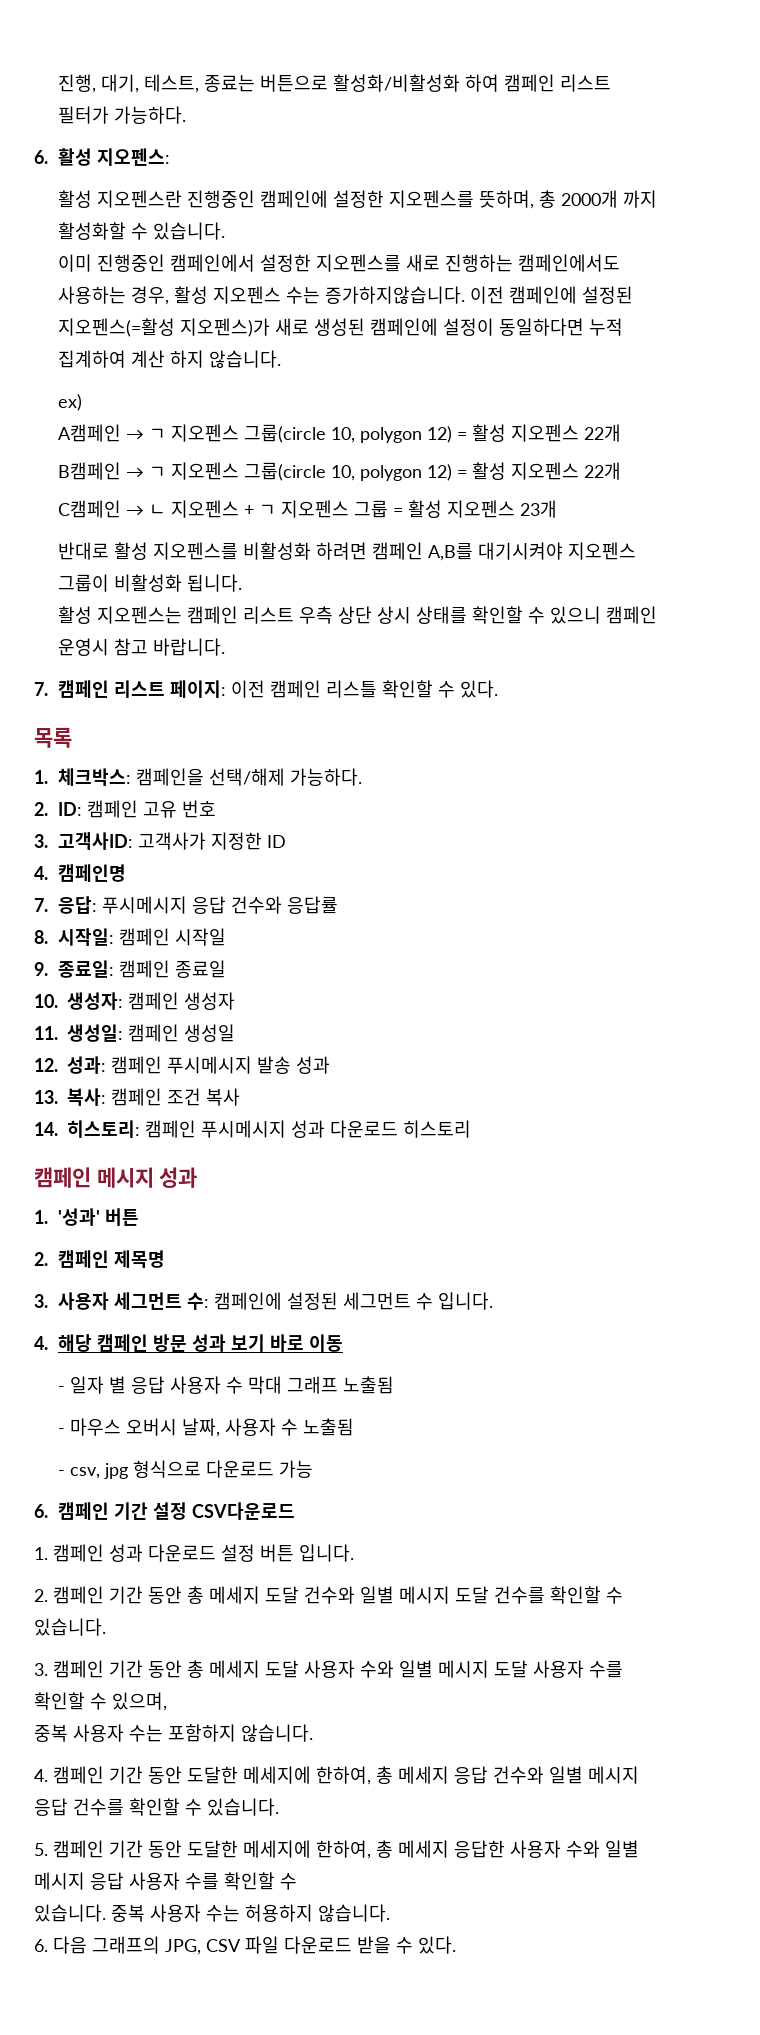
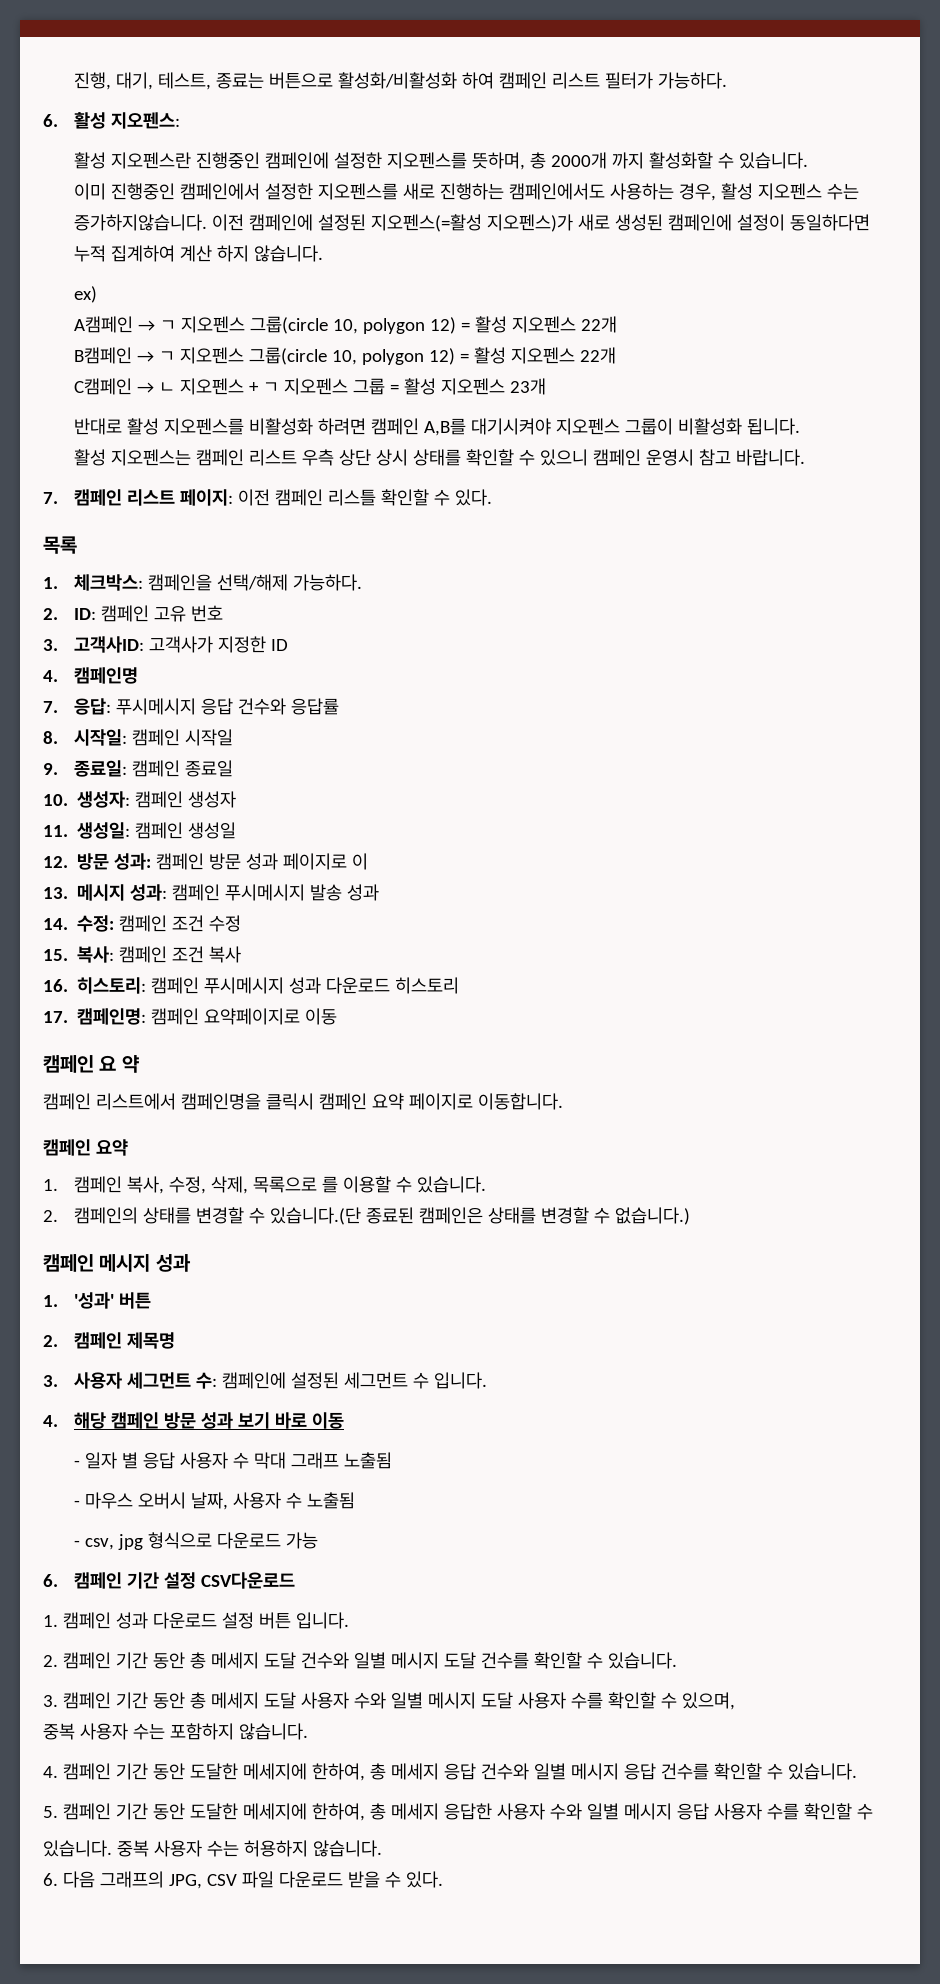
(58, 1065) none -> [77,853,369,870] [43,884,126,901] 방문 성과: 캠페인 방문 성과 페이지로 이 // 13. 메시지
[34,1090,58,1104] 13. -> [43,915,242,932] [43,949,68,961] 14. 수정: 캠페인 조건 수정 // 15.
[34,1122,58,1136] 14. -> [43,979,68,992] 16.
(471, 1129) none -> [43,1008,338,1025] [43,1055,139,1073] [43,1093,563,1110] [43,1139,128,1156] [43,1176,486,1194] [43,1207,690,1225] // 17. 캠페인명: 캠페인 요약페이지로 이동 // 캠페인 요 약 // 캠페인 리스트에서 캠페인명을 클릭시 캠페인 요약 페이지로 이동합니다. // 캠페인 요약 // 1. 캠페인 복사, 수정, 삭제, 목록으로 를 이용할 수 있습니다. // 2. 캠페인의 상태를 변경할 수 있습니다.(단 종료된 캠페인은 상태를 변경할 수 없습니다.)

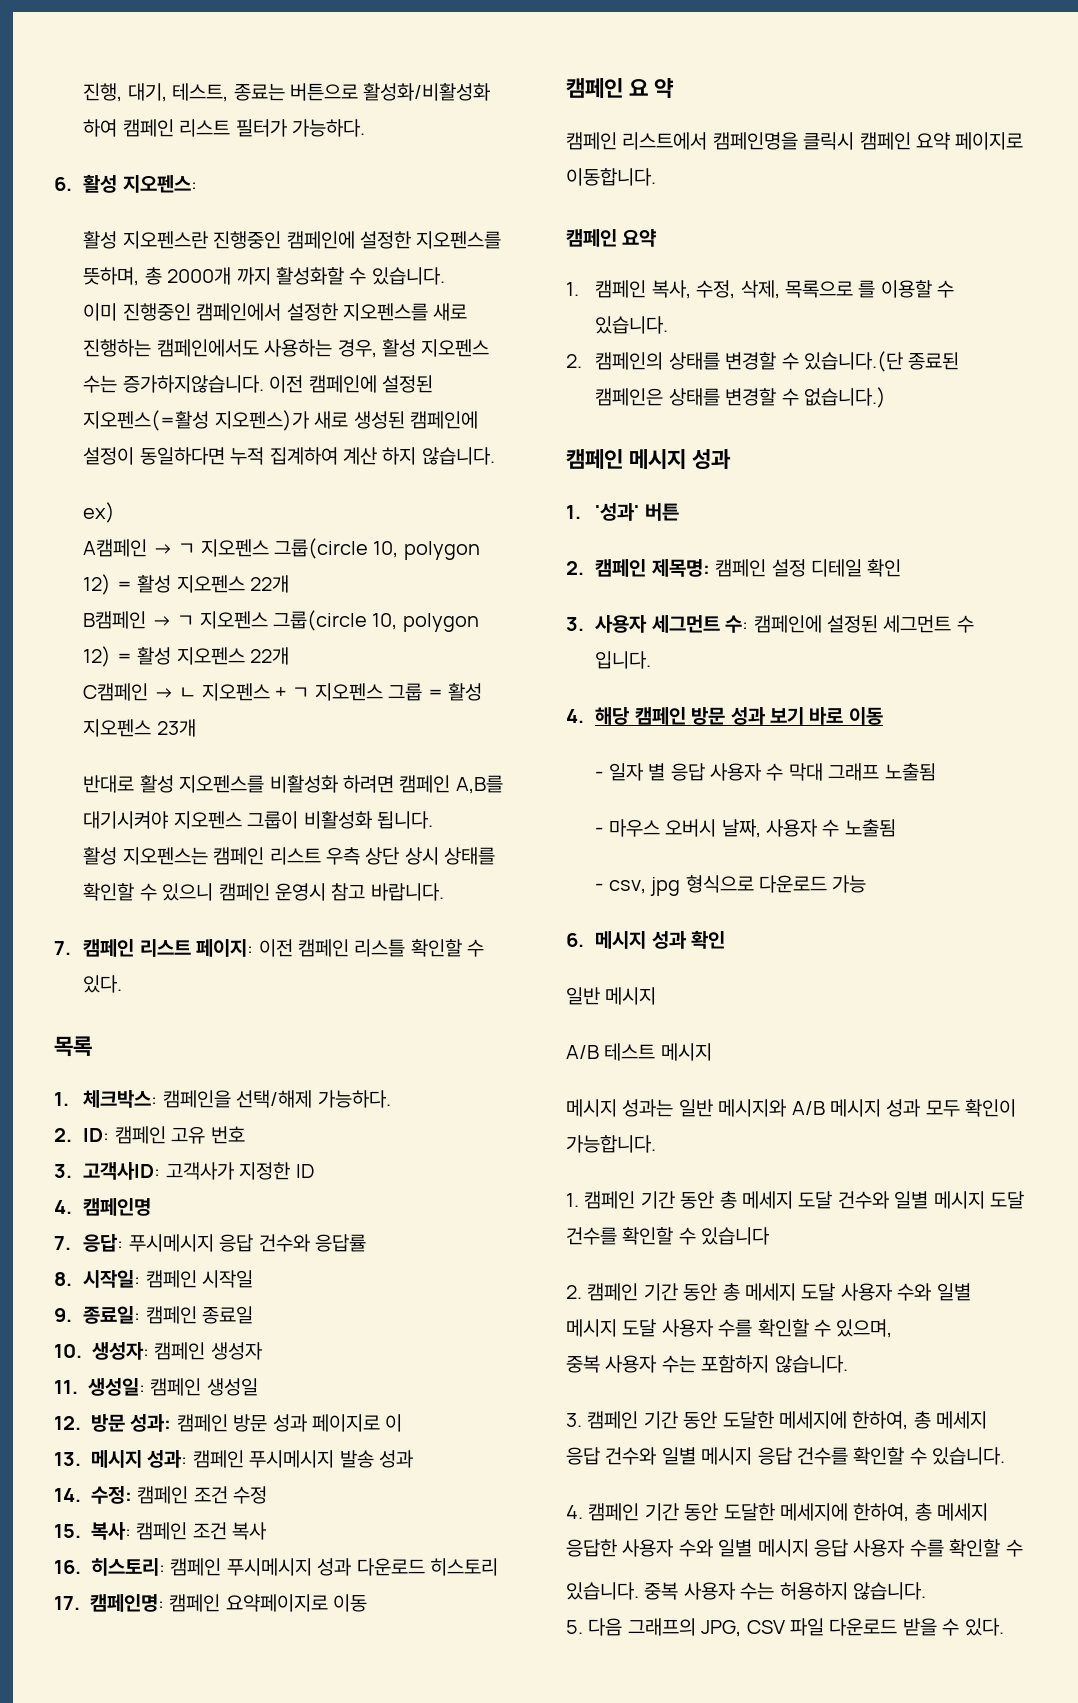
[126,1332,175,1349] 제목명 -> [651,559,902,577] 제목명: 캠페인 설정 디테일 확인
[73,1572,295,1589] [43,1612,349,1629] [43,1655,58,1667] 캠페인 기간 설정 CSV다운로드 // 1. 캠페인 성과 다운로드 설정 버튼 입니다. // 2. -> [595,930,726,949] [566,987,657,1005] [566,1043,712,1061] [566,1099,1017,1117] [566,1135,656,1153] [566,1193,579,1207] 메시지 성과 확인 // 일반 메시지 // A/B 테스트 메시지 // 메시지 성과는 일반 메시지와 A/B 메시지 성과 모두 확인이 가능합니다. // 1.
[607,1652,677,1669] [43,1695,58,1707] 있습니다. // 3. -> [701,1227,771,1245] [566,1285,582,1299] 있습니다 // 2.
[43,1766,58,1778] 4. -> [566,1413,582,1427] 3.
[43,1806,58,1818] 5. -> [566,1505,583,1519] 4.
[43,1873,58,1886] 6. -> [566,1620,583,1634] 5.

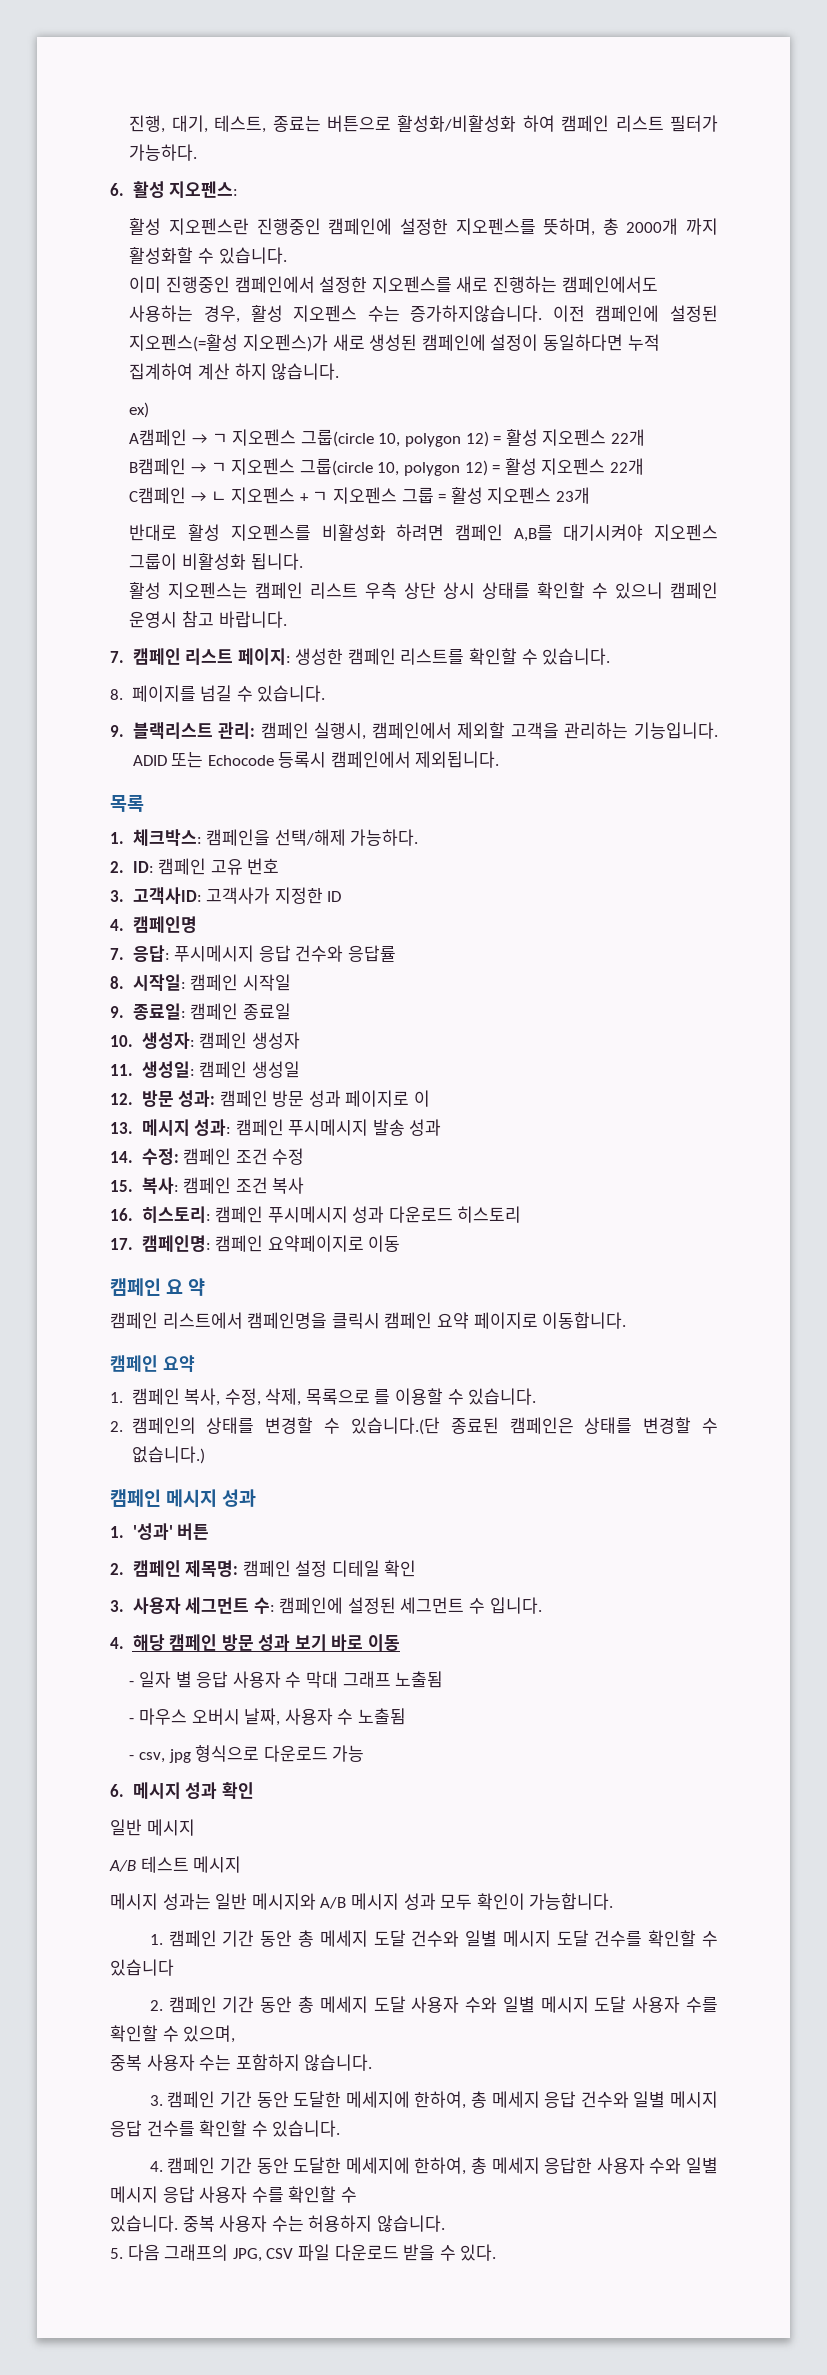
[258,939,485,957] [83,975,123,993] 이전 캠페인 리스틀 확인할 수 있다. -> [295,648,611,665] [110,685,326,702] [110,722,718,740] [132,751,500,768] 생성한 캠페인 리스트를 확인할 수 있습니다. // 8. 페이지를 넘길 수 있습니다. // 9. 블랙리스트 관리: 캠페인 실행시, 캠페인에서 제외할 고객을 관리하는 기능입니다. ADID 또는 Echocode 등록시 캠페인에서 제외됩니다.

